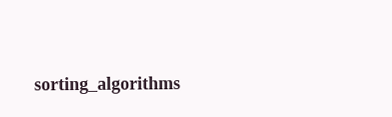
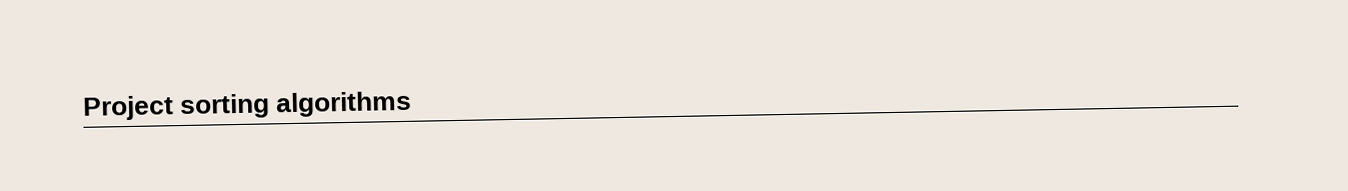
[34,76,181,95] sorting_algorithms -> [82,90,413,121] Project sorting algorithms

